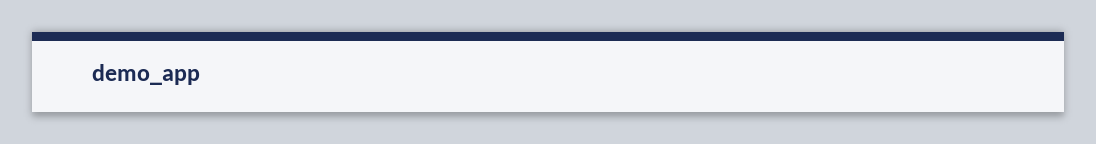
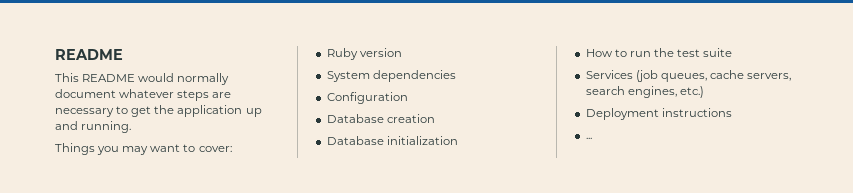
[92,64,200,85] demo_app -> [55,49,123,60] [55,73,230,85] [55,89,232,101] [55,105,262,117] [55,121,132,133] [55,143,232,155] [326,48,402,60] [326,70,456,82] [326,92,408,104] [326,114,435,123] [326,136,458,145] [585,48,733,57] [585,70,792,82] [585,86,704,98] [585,108,732,120] [585,137,592,139] README // This README would normally document whatever steps are necessary to get the application up and running. // Things you may want to cover: // Ruby version // System dependencies // Configuration // Database creation // Database initialization // How to run the test suite // Services (job queues, cache servers, search engines, etc.) // Deployment instructions // ...

